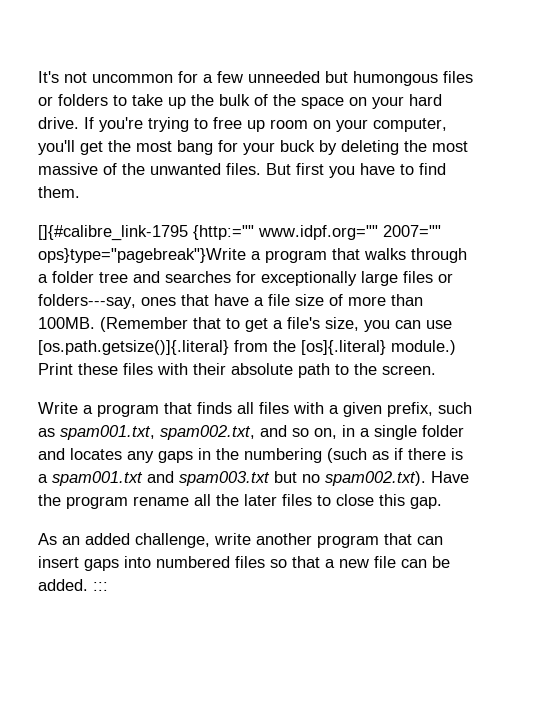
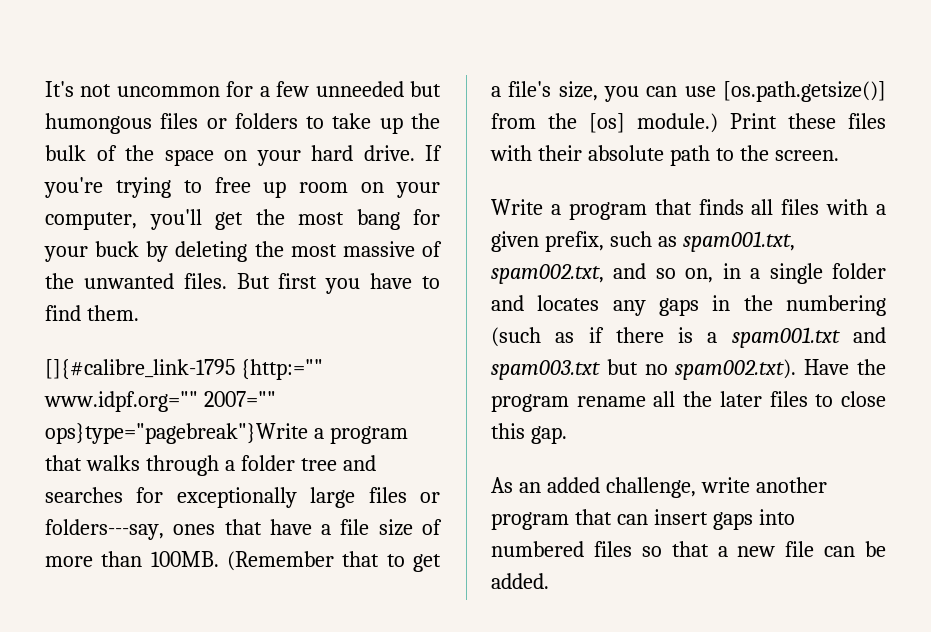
[38,340,229,355] [os.path.getsize()]{.literal} -> [723,81,886,102] [os.path.getsize()]
[301,340,386,355] [os]{.literal} -> [589,113,625,133] [os]
[93,582,108,591] ::: -> (549, 581) none

